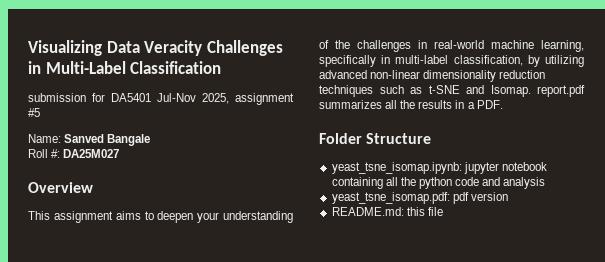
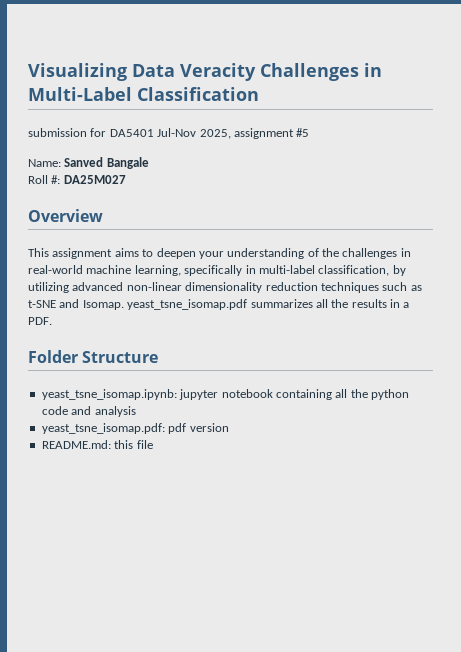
[537,85,585,97] report.pdf -> [127,299,248,310] yeast_tsne_isomap.pdf

